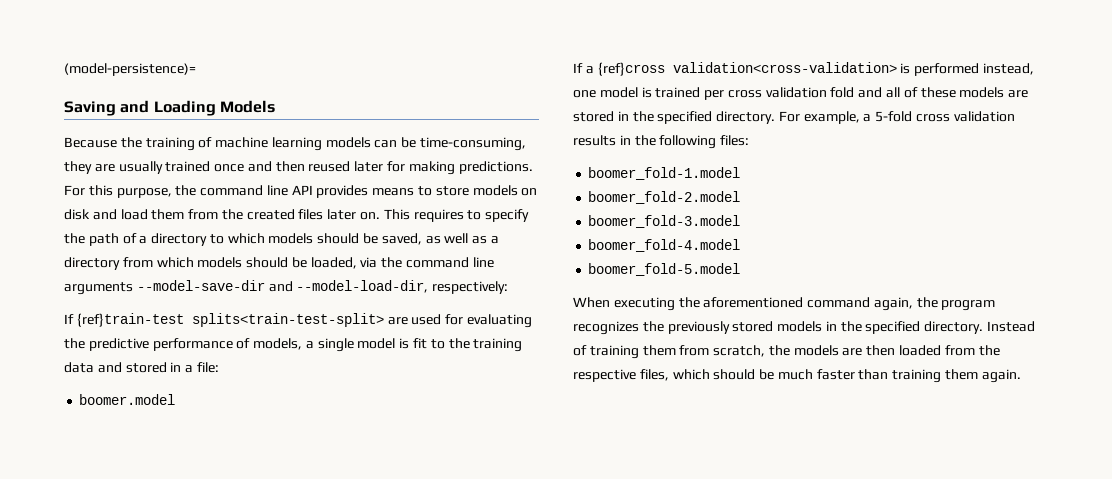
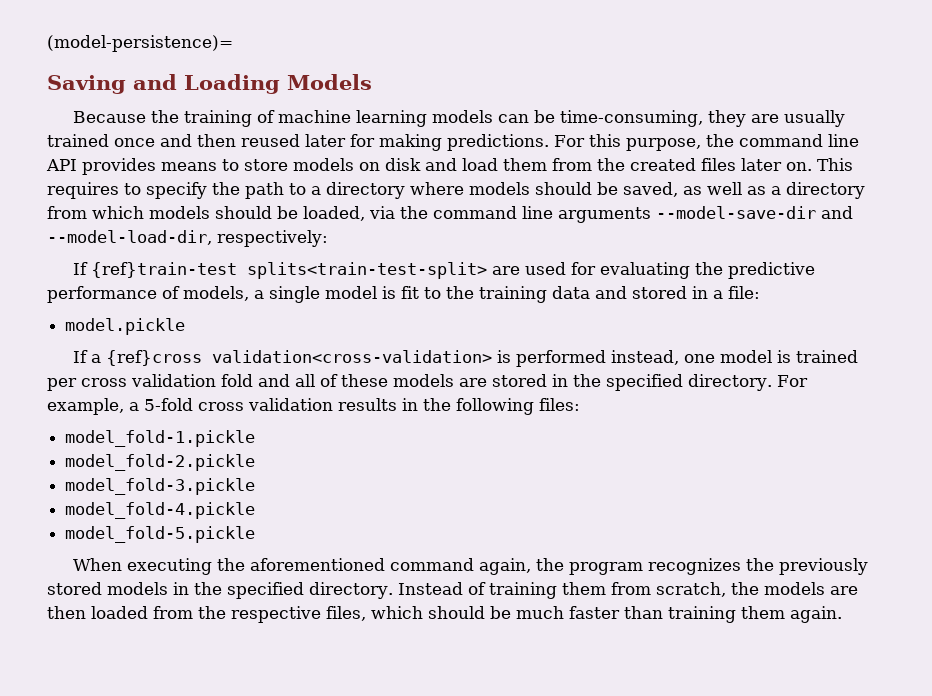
[122,233,265,246] of a directory to which -> [289,182,464,199] to a directory where
[79,394,176,405] boomer.model -> [65,318,186,335] model.pickle
[588,167,741,180] [588,191,741,204] [588,215,741,228] [588,239,741,252] [588,263,741,276] boomer_fold-1.model // boomer_fold-2.model // boomer_fold-3.model // boomer_fold-4.model // boomer_fold-5.model -> [65,430,256,447] [65,454,256,471] [65,478,256,495] [65,502,256,519] [65,526,256,543] model_fold-1.pickle // model_fold-2.pickle // model_fold-3.pickle // model_fold-4.pickle // model_fold-5.pickle

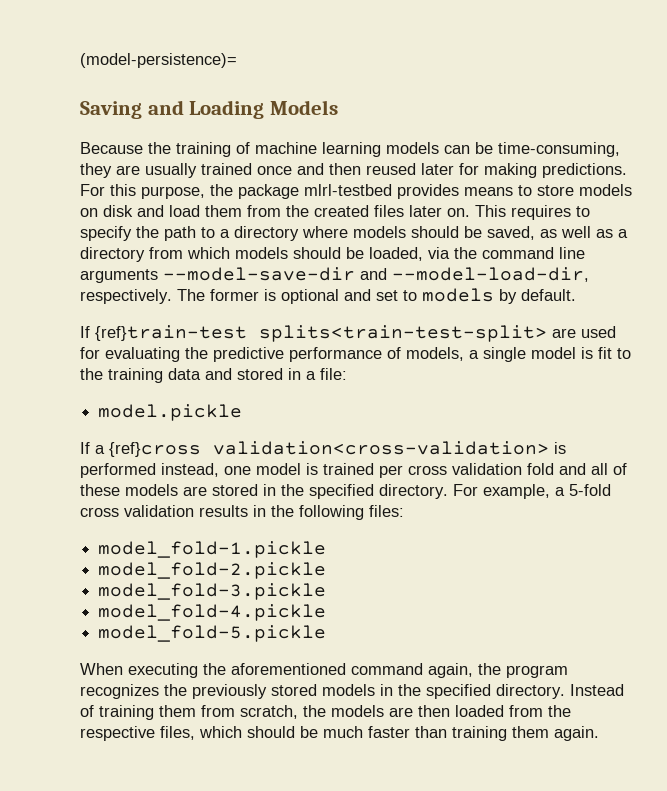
[738,134,859,147] [46,159,77,171] command line API -> [238,184,392,199] package mlrl-testbed
[217,230,328,247] respectively: -> [80,288,576,304] respectively. The former is optional and set to models by default.

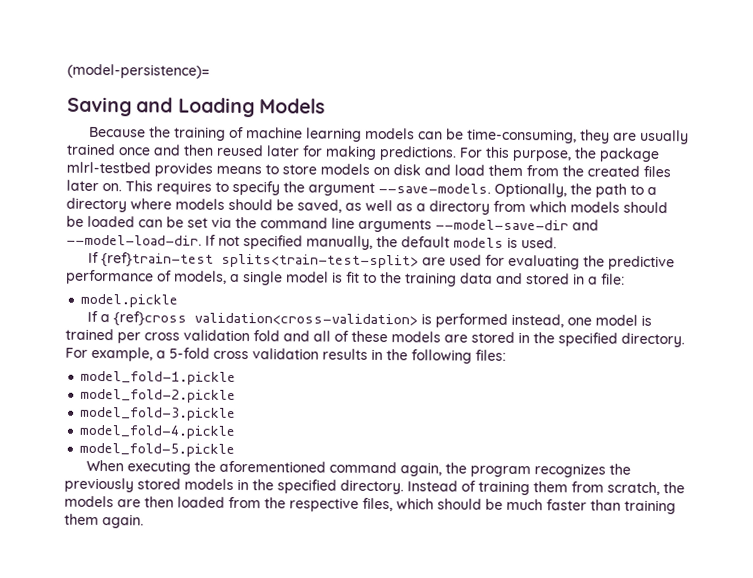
(159, 232) none -> [308,182,592,198] argument --save-models. Optionally, the
[369,247,423,261] loaded, -> [87,215,208,228] loaded can be set
[392,267,589,282] [80,288,576,304] --model-load-dir, respectively. The former is optional and set to models by default. -> [66,234,557,250] --model-load-dir. If not specified manually, the default models is used.

